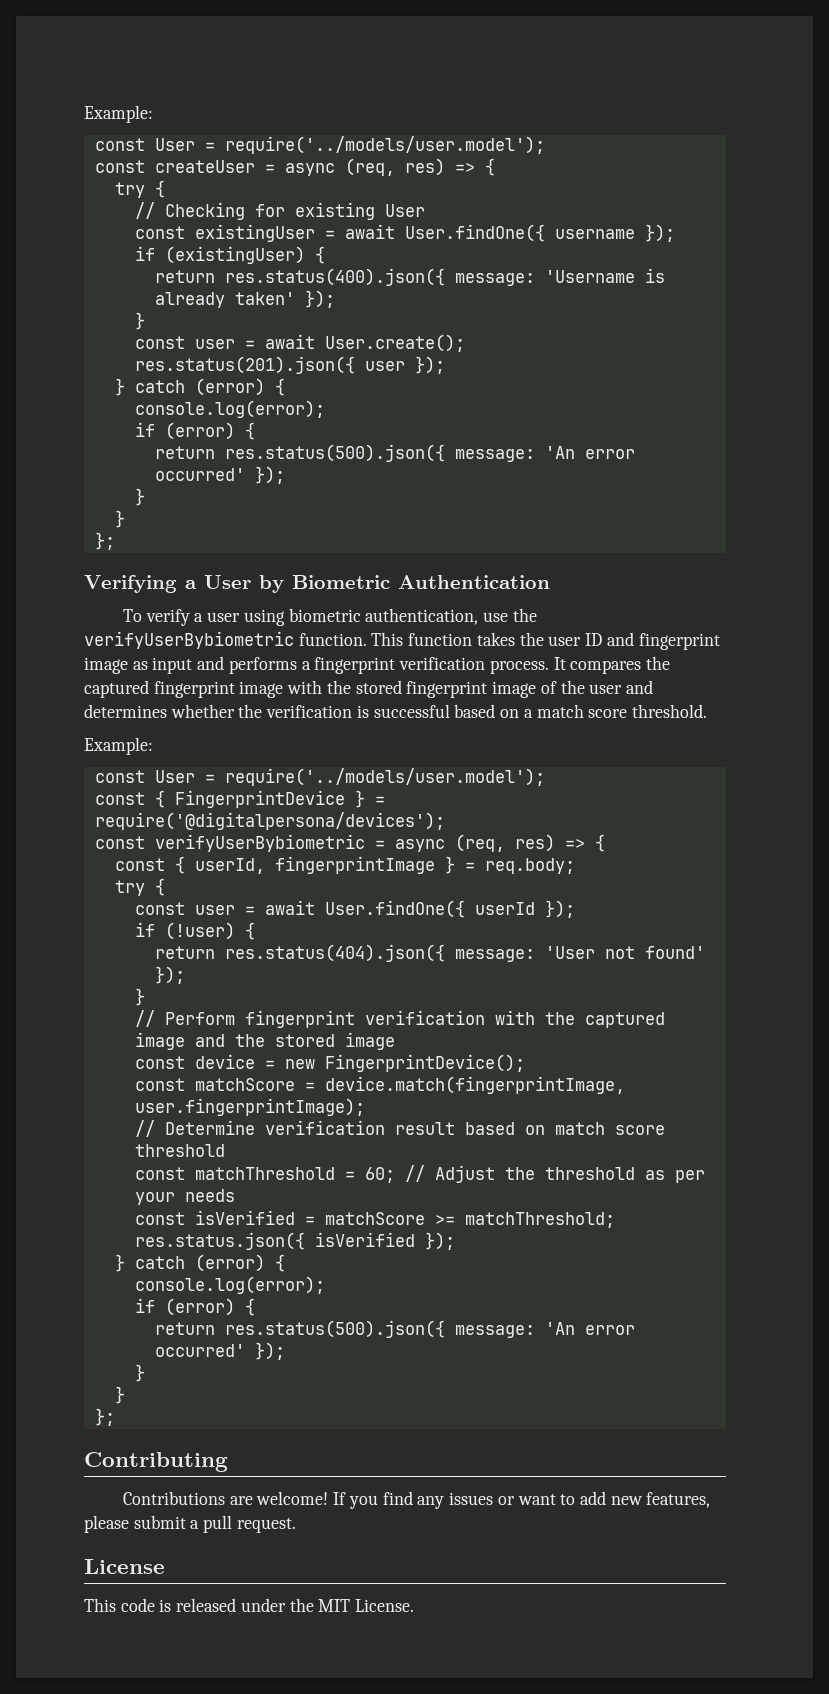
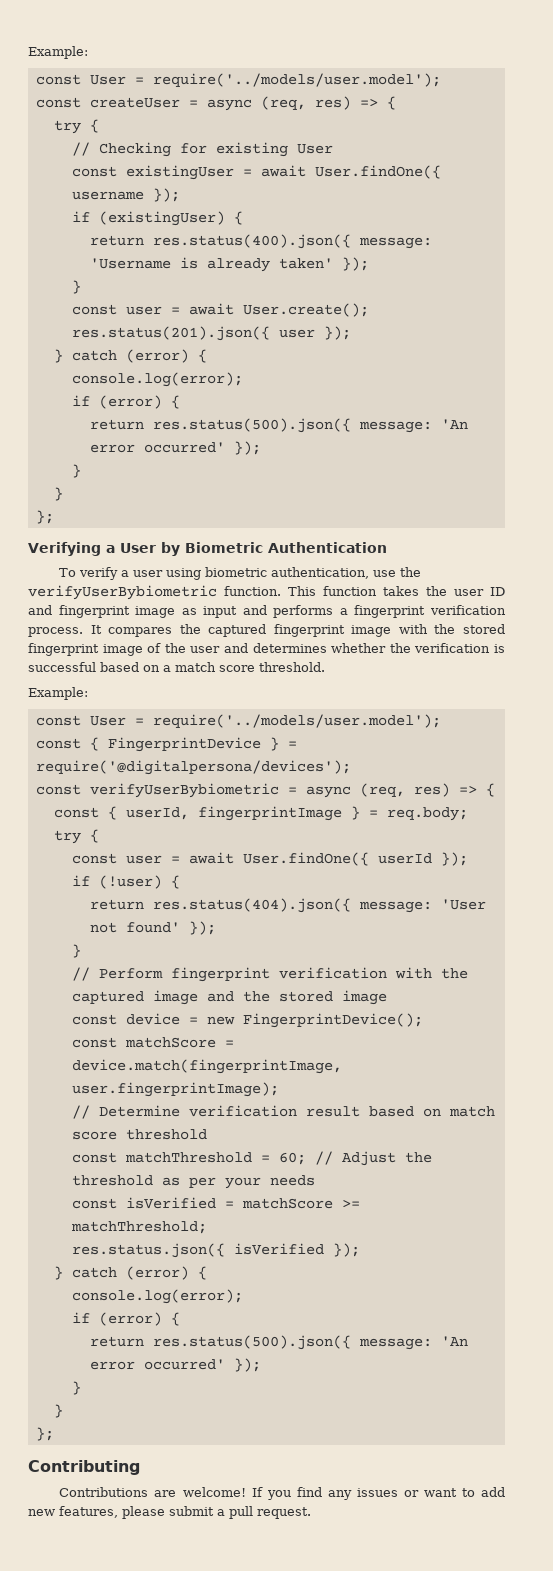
[84,1559,165,1574] [84,1598,415,1612] // License // This code is released under the MIT License. -> (311, 1513) none

